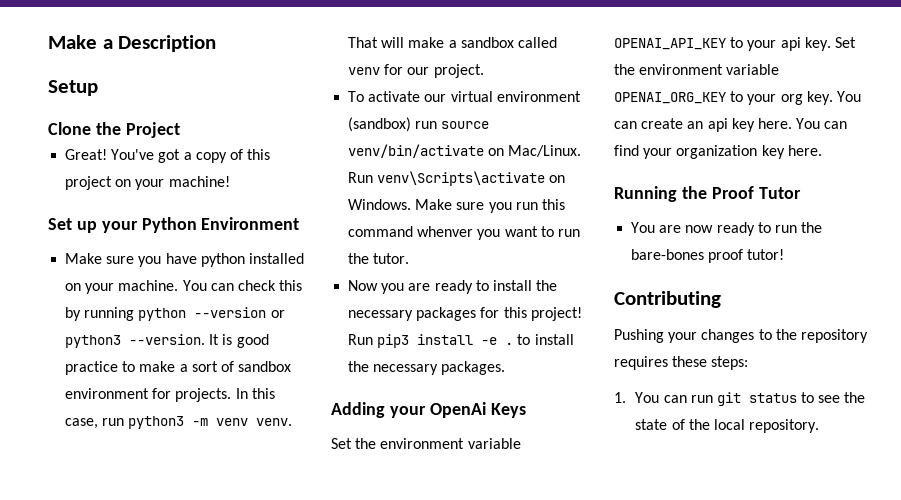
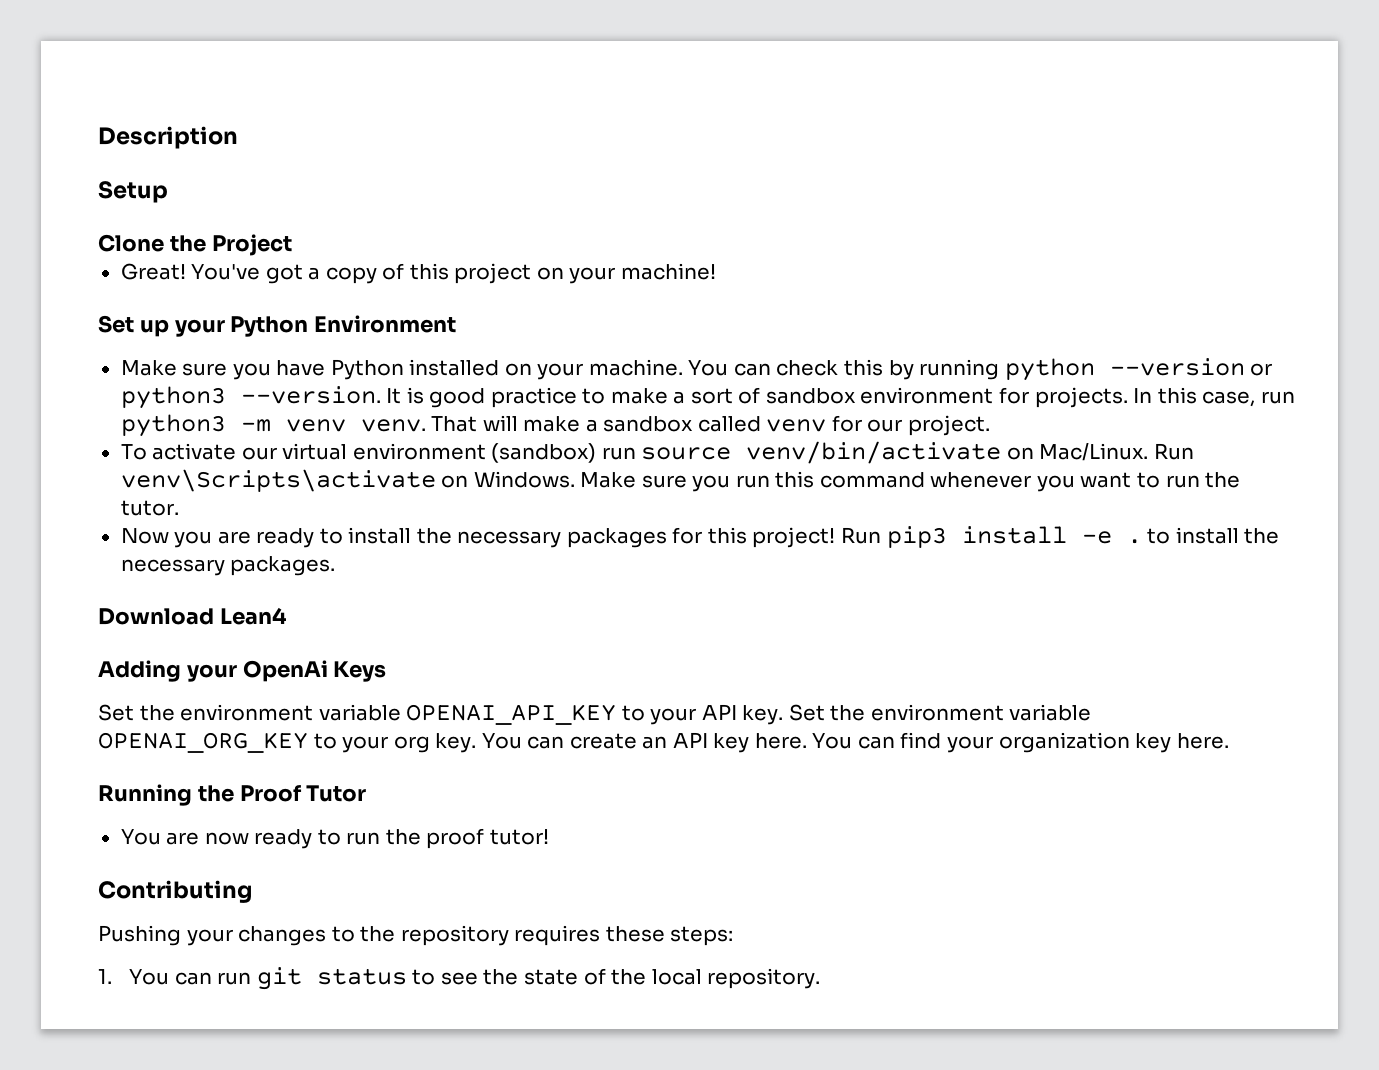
[48,35,113,49] Make a -> (98, 137) none
[200,253,245,267] python -> [330,359,404,380] Python
[417,226,474,237] whenver -> [930,472,1032,488] whenever
(506, 368) none -> [98,607,286,625] // Download Lean4
[780,37,801,51] api -> [701,704,737,720] API
[707,118,728,132] api -> [672,732,708,748] API
[631,249,705,260] bare-bones -> (421, 837) none

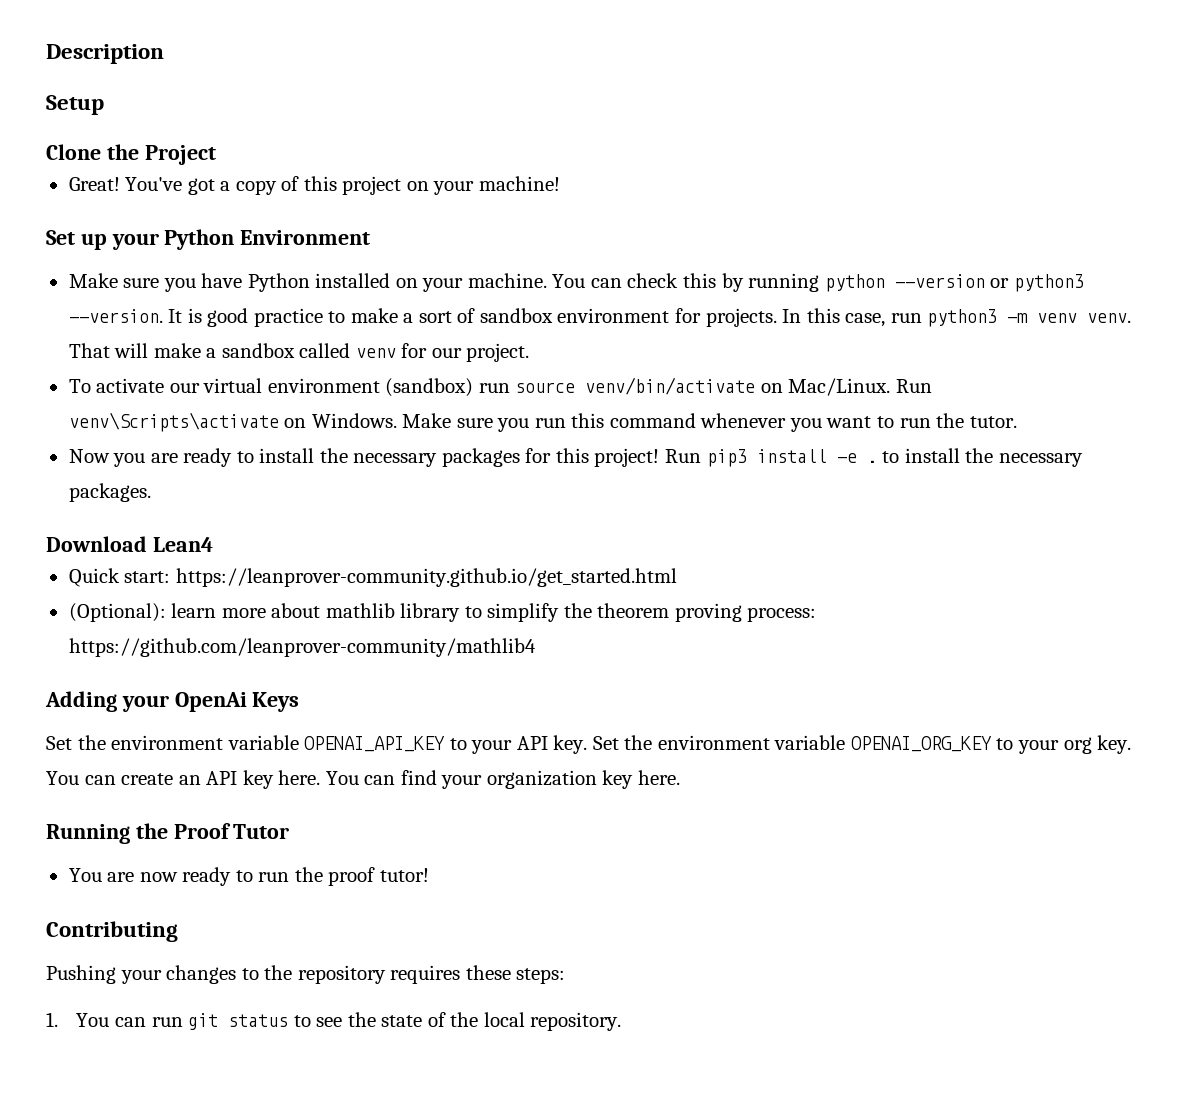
(286, 616) none -> [68,568,677,587] [68,603,817,622] [68,638,536,657] // Quick start: https://leanprover-community.github.io/get_started.html // (Optional): learn more about mathlib library to simplify the theorem proving process: https://github.com/leanprover-community/mathlib4

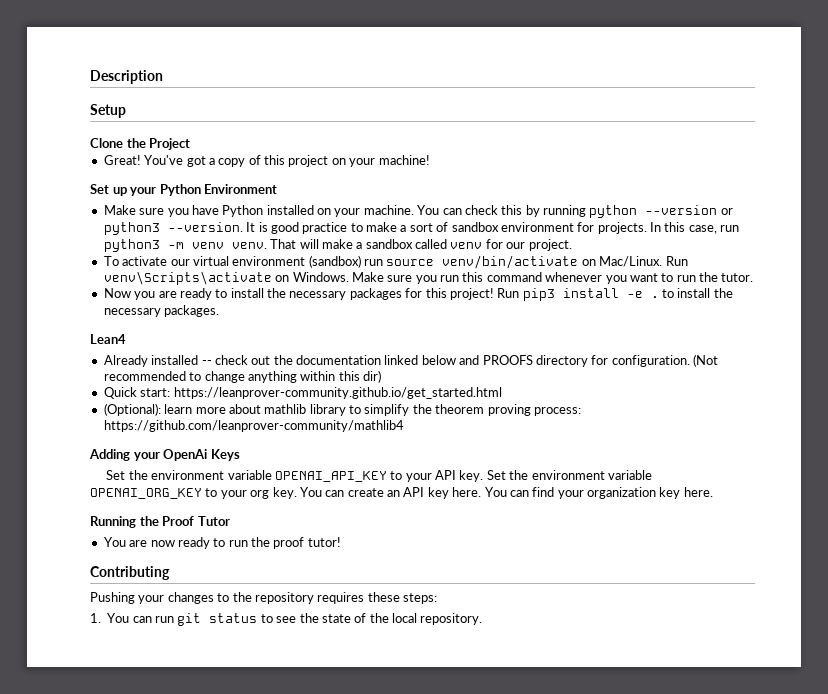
[46,536,147,552] Download -> (220, 311) none
(213, 544) none -> [103,354,718,367] [103,370,381,383] // Already installed -- check out the documentation linked below and PROOFS directory for configuration. (Not recommended to change anything within this dir)

